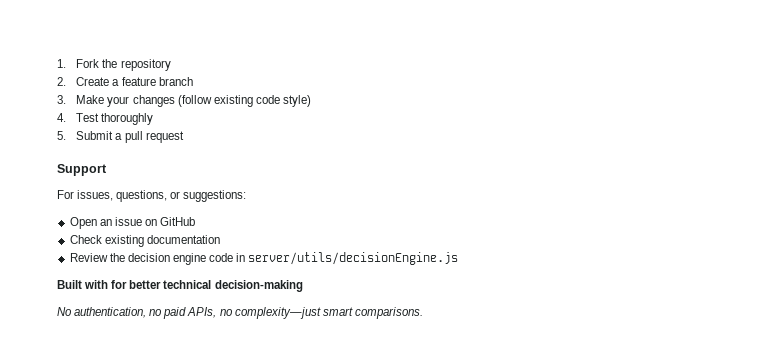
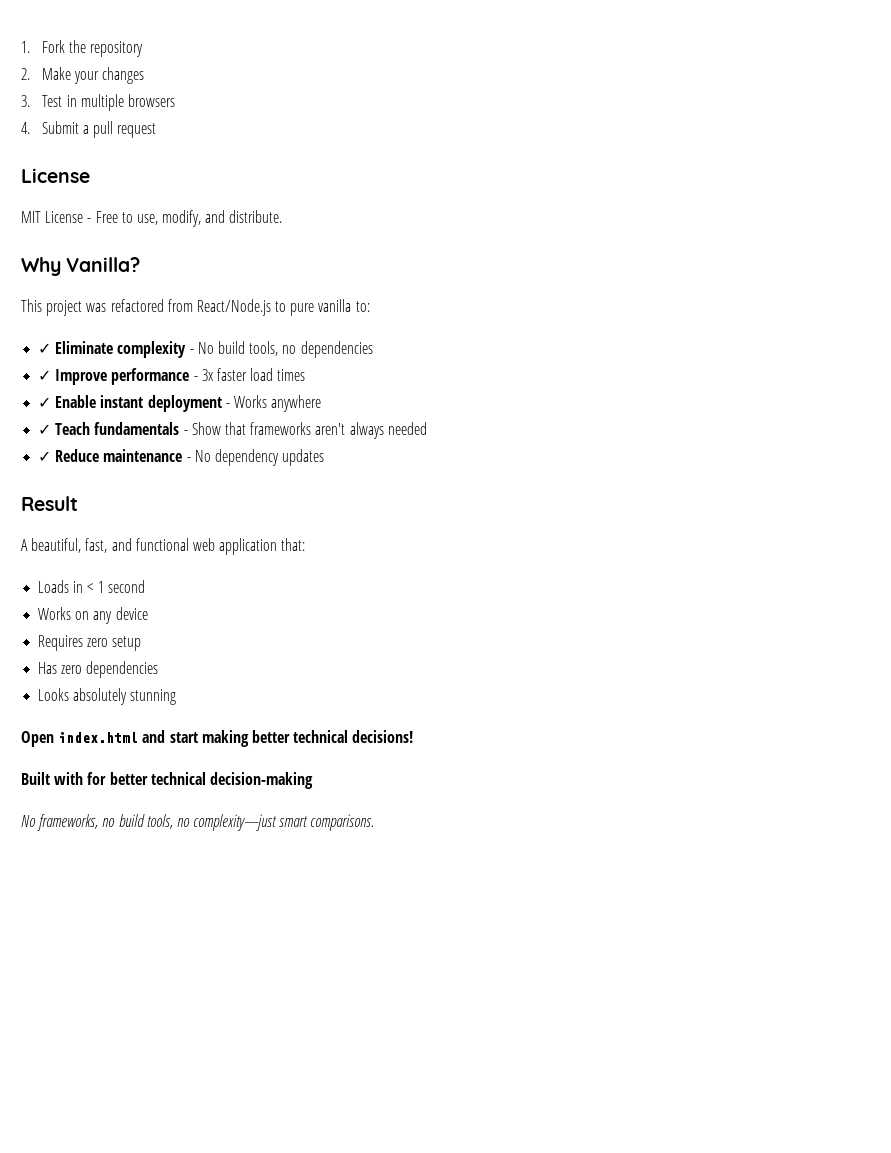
[76,77,193,86] [57,95,312,107] [57,113,154,125] [57,131,184,143] [57,164,107,176] [57,190,247,202] [69,217,196,229] [69,235,220,247] [69,252,459,265] Create a feature branch // 3. Make your changes (follow existing code style) // 4. Test thoroughly // 5. Submit a pull request // Support // For issues, questions, or suggestions: // Open an issue on GitHub // Check existing documentation // Review the decision engine code in server/utils/decisionEngine.js -> [41,67,144,84] [21,94,176,111] [21,121,157,138] [21,168,90,183] [21,210,283,227] [21,257,141,276] [21,299,370,316] [38,341,373,358] [38,368,306,385] [38,395,322,412] [38,422,427,439] [38,449,325,466] [21,496,78,511] [21,538,306,555] [38,580,145,593] [38,607,148,624] [38,635,142,651] [38,661,159,678] [38,688,177,705] [21,730,414,747] Make your changes // 3. Test in multiple browsers // 4. Submit a pull request // License // MIT License - Free to use, modify, and distribute. // Why Vanilla? // This project was refactored from React/Node.js to pure vanilla to: // ✓ Eliminate complexity - No build tools, no dependencies // ✓ Improve performance - 3x faster load times // ✓ Enable instant deployment - Works anywhere // ✓ Teach fundamentals - Show that frameworks aren't always needed // ✓ Reduce maintenance - No dependency updates // Result // A beautiful, fast, and functional web application that: // Loads in < 1 second // Works on any device // Requires zero setup // Has zero dependencies // Looks absolutely stunning // Open index.html and start making better technical decisions!
[74,307,217,319] authentication, no paid APIs, -> [37,814,173,831] frameworks, no build tools,

